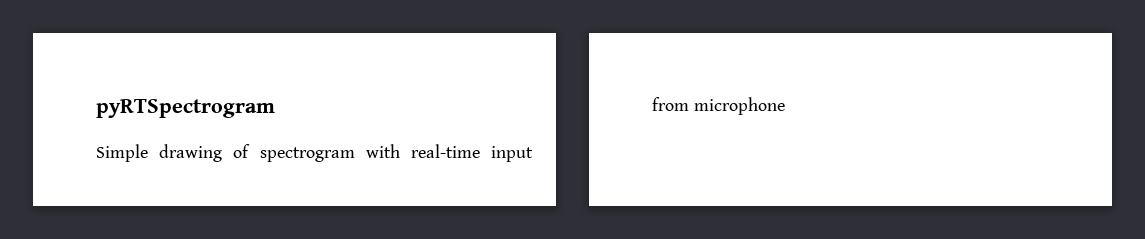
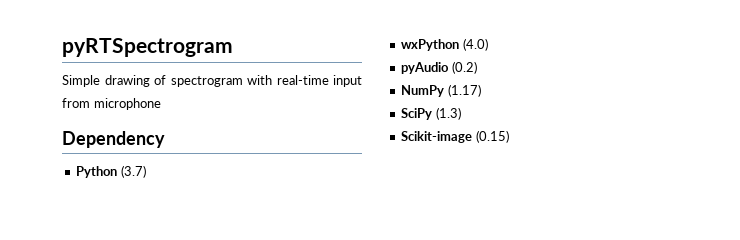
(785, 106) none -> [62,131,165,148] [76,165,146,178] [401,38,488,51] [401,61,477,74] [401,84,481,97] [401,107,461,120] [401,130,509,143] // Dependency // Python (3.7) // wxPython (4.0) // pyAudio (0.2) // NumPy (1.17) // SciPy (1.3) // Scikit-image (0.15)

